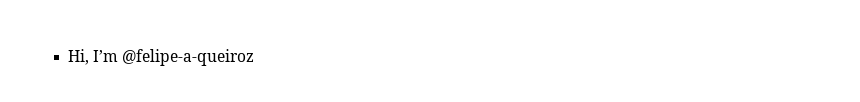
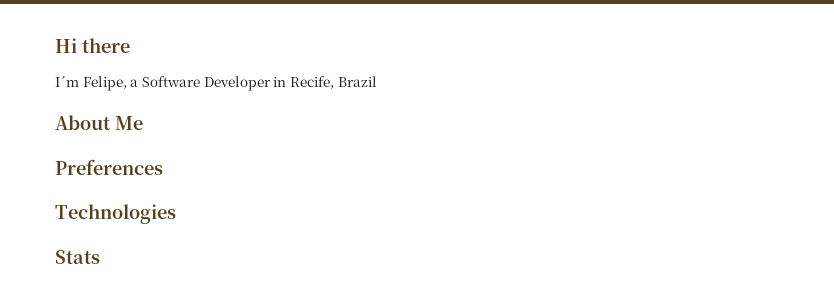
[68,49,255,66] Hi, I’m @felipe-a-queiroz -> [55,38,130,53] [55,76,377,91] [55,115,143,130] [55,159,163,175] [55,204,176,224] [55,250,100,264] Hi there // I´m Felipe, a Software Developer in Recife, Brazil // About Me // Preferences // Technologies // Stats

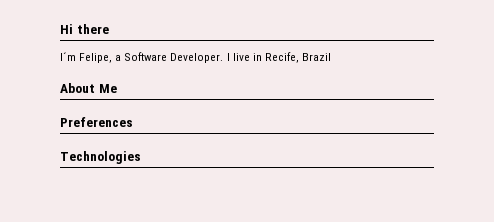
[203,76,271,91] Developer -> [170,53,250,63] Developer. I live
[55,250,100,264] // Stats -> (141, 157) none

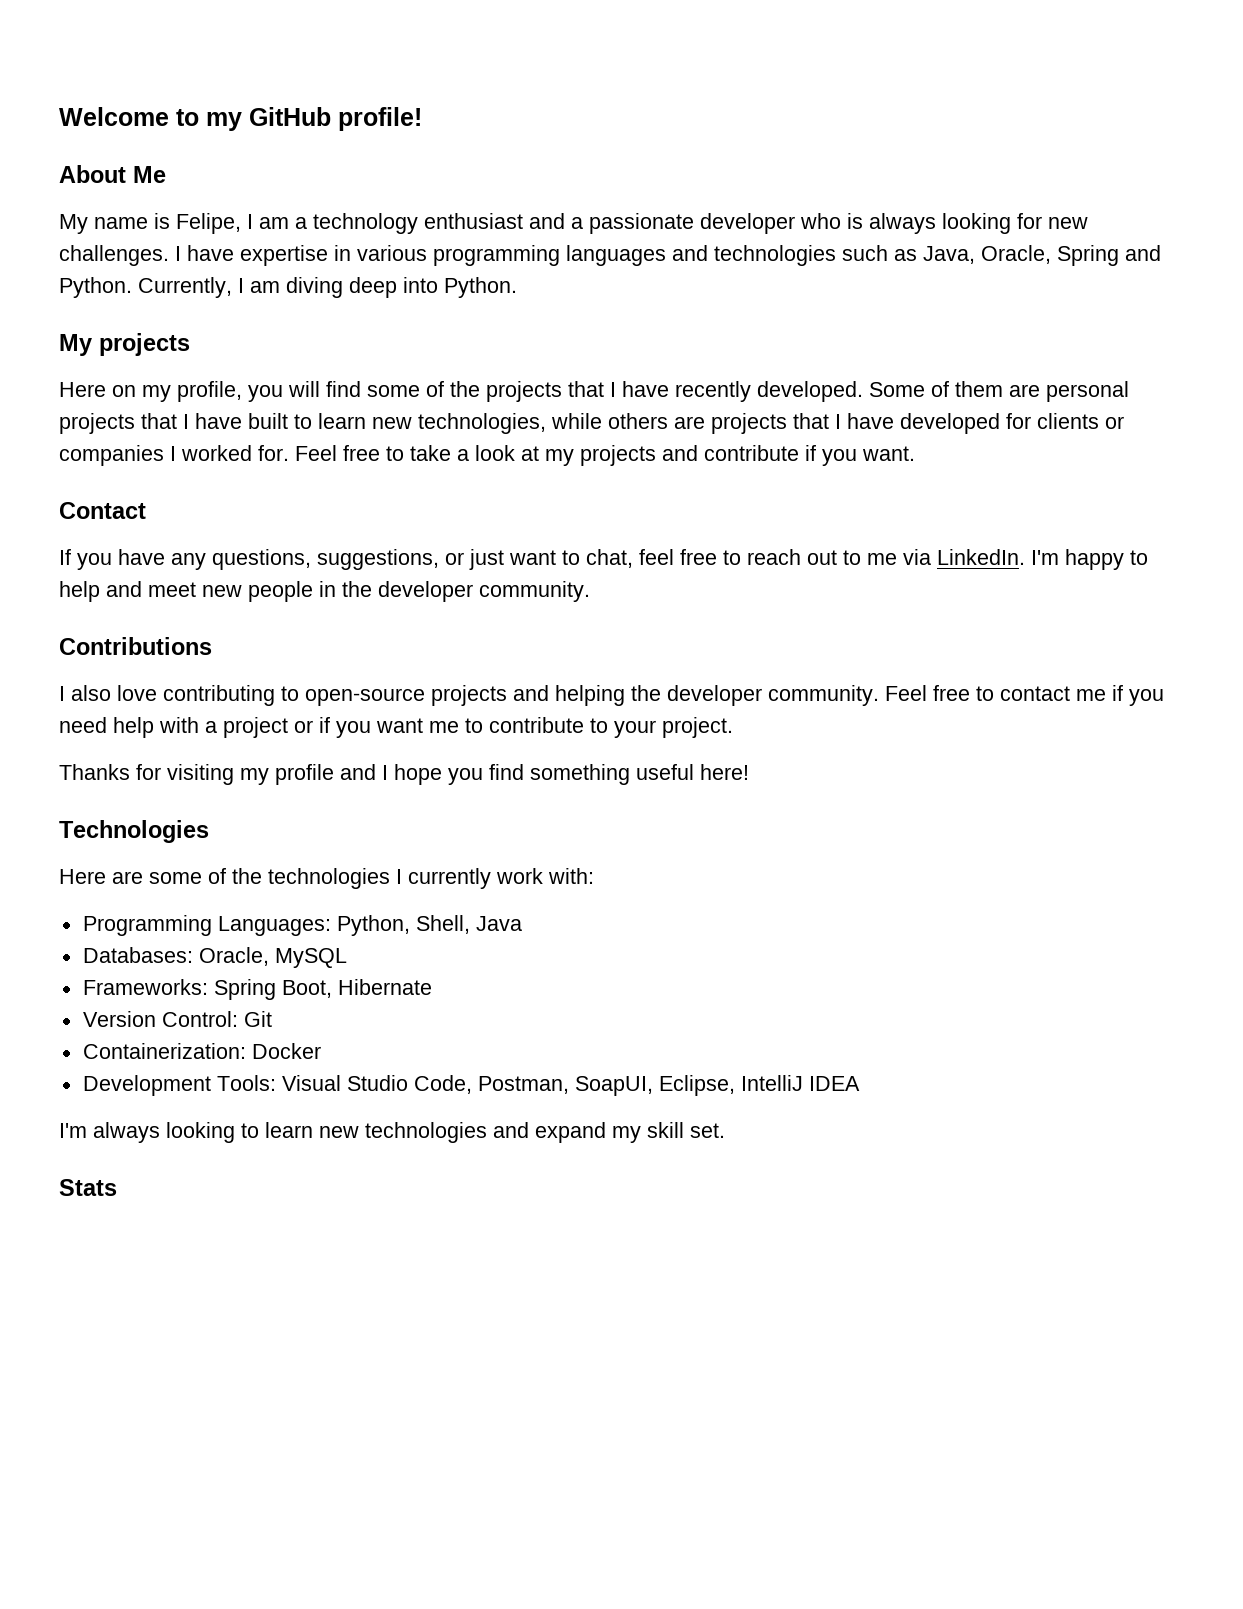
[60,24,109,34] [60,52,331,63] [60,83,117,93] [60,117,133,127] [60,151,141,164] Hi there // I´m Felipe, a Software Developer. I live in Recife, Brazil // About Me // Preferences // Technologies -> [59,107,422,131] [59,165,166,183] [59,213,1088,234] [59,245,1161,266] [59,277,517,298] [59,333,190,356] [59,381,1129,402] [59,413,1124,434] [59,445,915,466] [59,502,146,519] [59,549,1148,570] [59,581,590,602] [59,637,212,655] [59,685,1164,706] [59,717,733,738] [59,764,749,785] [59,820,209,843] [59,868,594,889] [82,915,522,936] [82,947,347,968] [82,979,432,1000] [82,1011,272,1027] [82,1043,321,1059] [82,1075,860,1096] [59,1122,725,1143] [59,1179,117,1196] Welcome to my GitHub profile! // About Me // My name is Felipe, I am a technology enthusiast and a passionate developer who is always looking for new challenges. I have expertise in various programming languages and technologies such as Java, Oracle, Spring and Python. Currently, I am diving deep into Python. // My projects // Here on my profile, you will find some of the projects that I have recently developed. Some of them are personal projects that I have built to learn new technologies, while others are projects that I have developed for clients or companies I worked for. Feel free to take a look at my projects and contribute if you want. // Contact // If you have any questions, suggestions, or just want to chat, feel free to reach out to me via LinkedIn. I'm happy to help and meet new people in the developer community. // Contributions // I also love contributing to open-source projects and helping the developer community. Feel free to contact me if you need help with a project or if you want me to contribute to your project. // Thanks for visiting my profile and I hope you find something useful here! // Technologies // Here are some of the technologies I currently work with: // Programming Languages: Python, Shell, Java // Databases: Oracle, MySQL // Frameworks: Spring Boot, Hibernate // Version Control: Git // Containerization: Docker // Development Tools: Visual Studio Code, Postman, SoapUI, Eclipse, IntelliJ IDEA // I'm always looking to learn new technologies and expand my skill set. // Stats

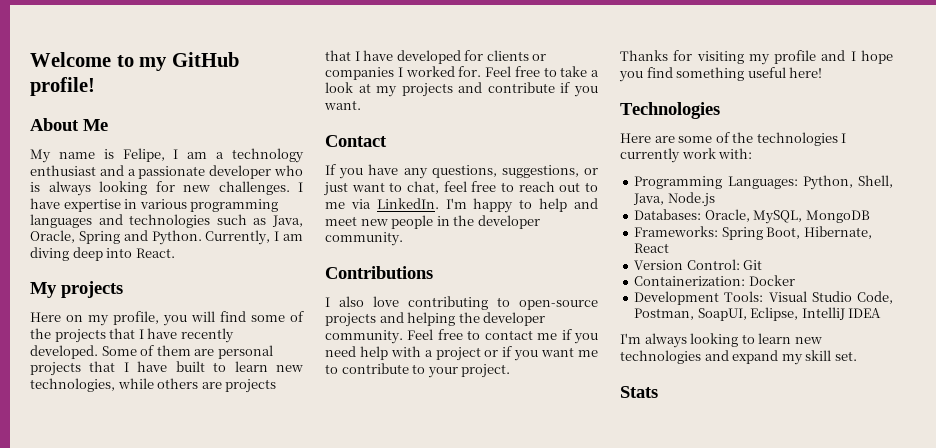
[444,277,517,298] Python. -> [135,248,175,258] React.
[475,916,522,931] Java -> [633,192,715,207] Java, Node.js
[274,948,347,968] MySQL -> [753,210,870,224] MySQL, MongoDB
[337,979,432,995] Hibernate -> [803,226,872,239] [634,243,670,253] Hibernate, React

